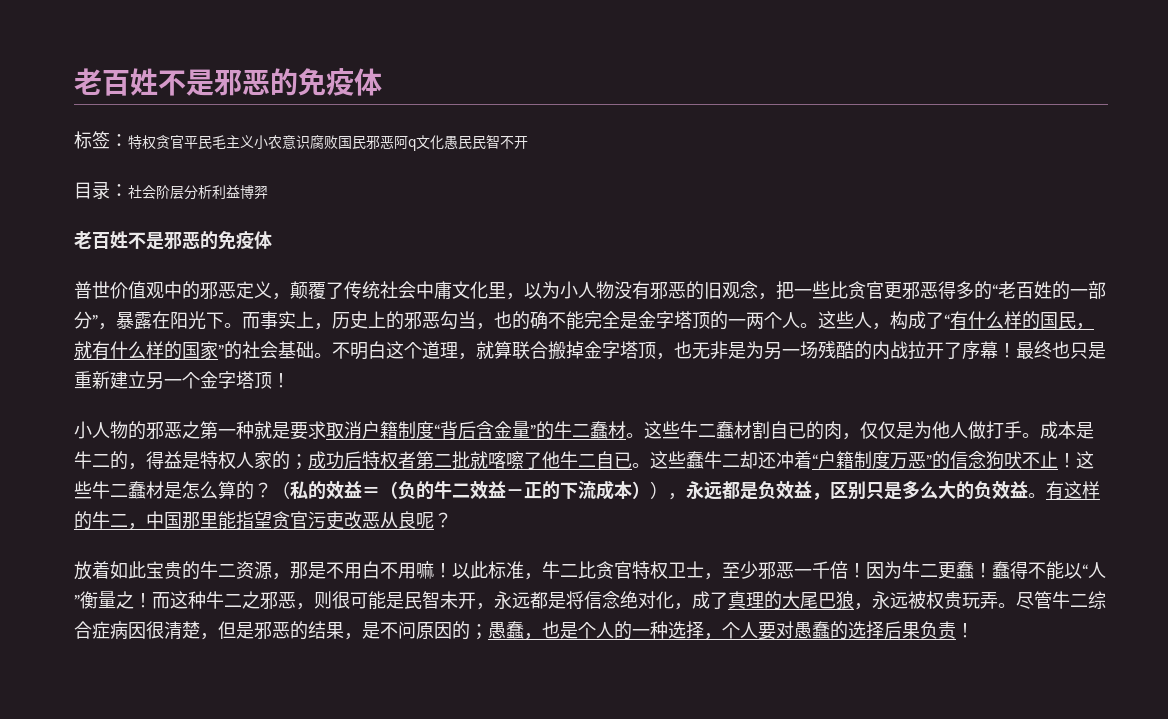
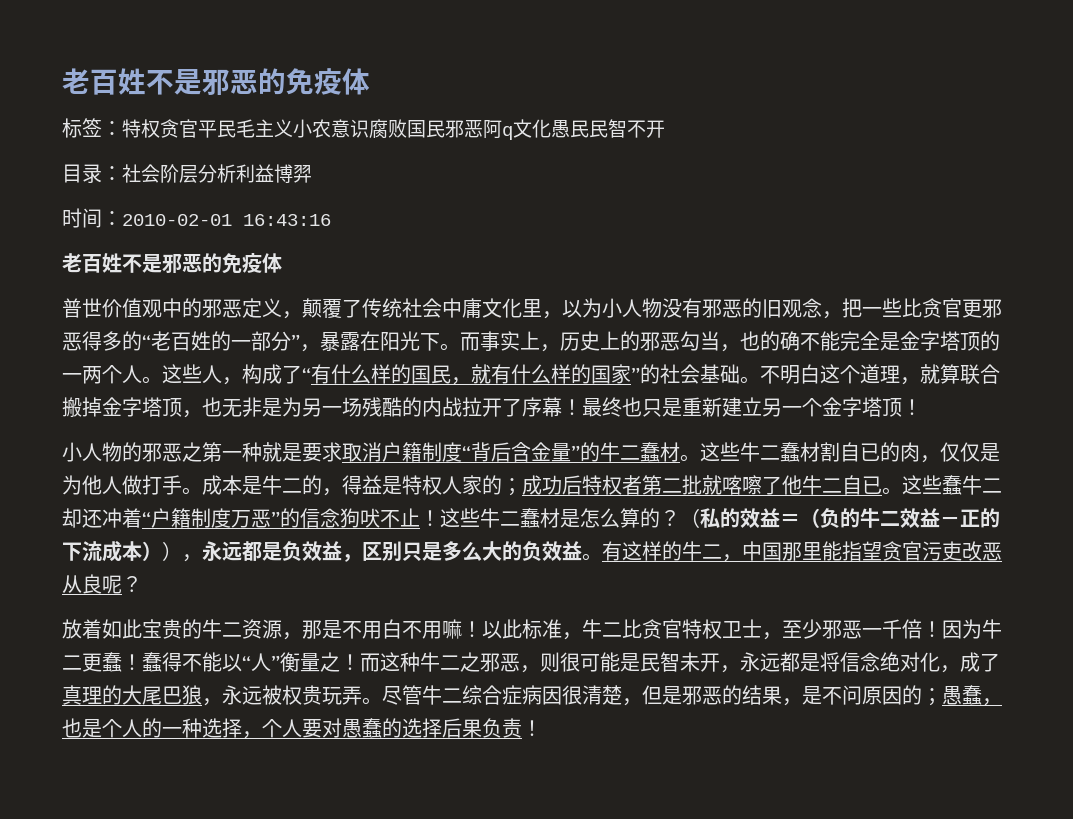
(268, 192) none -> [62,208,331,228] // 时间：2010-02-01 16:43:16

